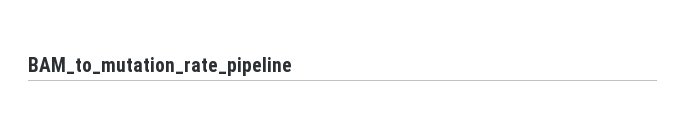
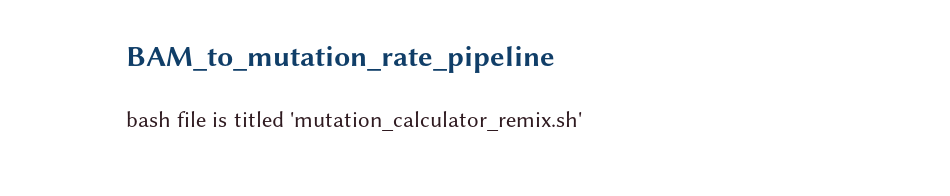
(292, 66) none -> [126,111,582,131] // bash file is titled 'mutation_calculator_remix.sh'

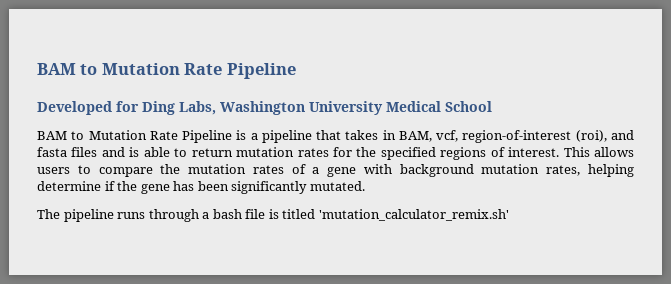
[126,46,555,73] BAM_to_mutation_rate_pipeline // -> [37,63,296,79] [37,101,492,115] [37,130,634,143] [37,147,634,160] [37,164,634,177] [37,181,365,194] [37,209,210,222] BAM to Mutation Rate Pipeline // Developed for Ding Labs, Washington University Medical School // BAM to Mutation Rate Pipeline is a pipeline that takes in BAM, vcf, region-of-interest (roi), and fasta files and is able to return mutation rates for the specified regions of interest. This allows users to compare the mutation rates of a gene with background mutation rates, helping determine if the gene has been significantly mutated. // The pipeline runs through a

